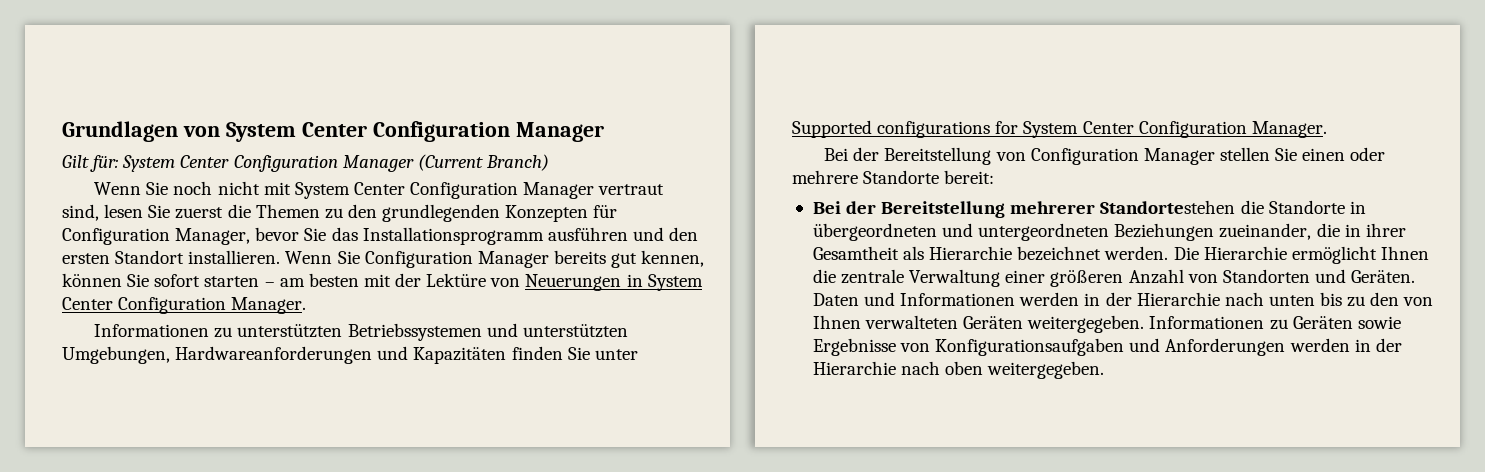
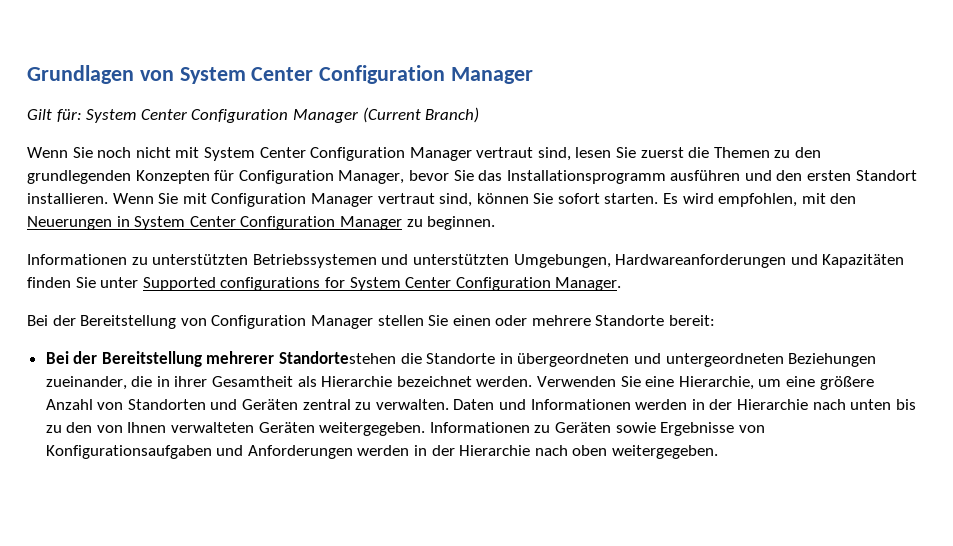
[364,250,705,268] [62,273,521,287] Configuration Manager bereits gut kennen, können Sie sofort starten – am besten mit der Lektüre von -> [182,193,857,207] mit Configuration Manager vertraut sind, können Sie sofort starten. Es wird empfohlen, mit den
[231,297,307,314] Manager. -> [339,216,496,230] Manager zu beginnen.
[1173,246,1429,264] [812,269,1416,287] Die Hierarchie ermöglicht Ihnen die zentrale Verwaltung einer größeren Anzahl von Standorten und Geräten. -> [537,376,874,390] [45,399,449,410] Verwenden Sie eine Hierarchie, um eine größere Anzahl von Standorten und Geräten zentral zu verwalten.

